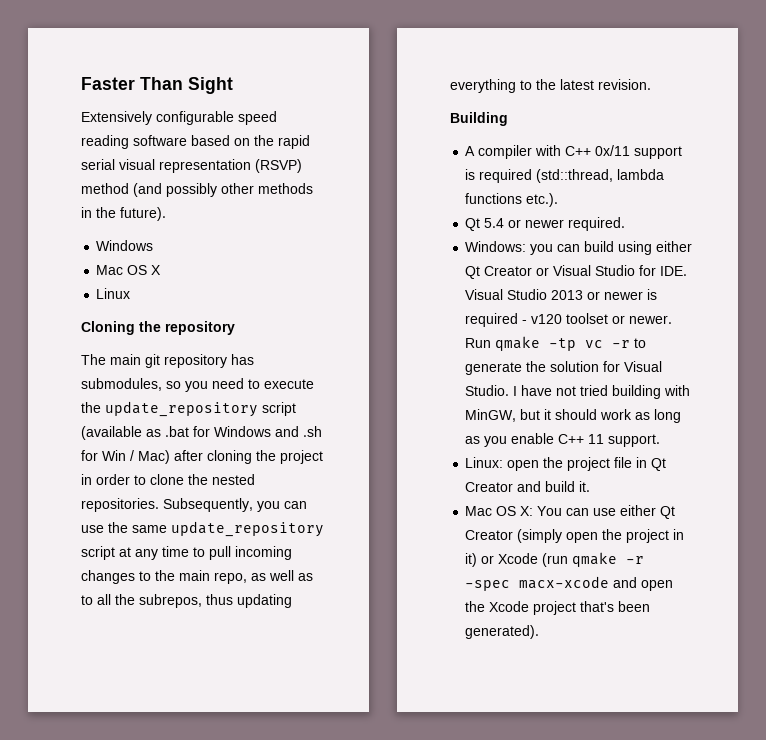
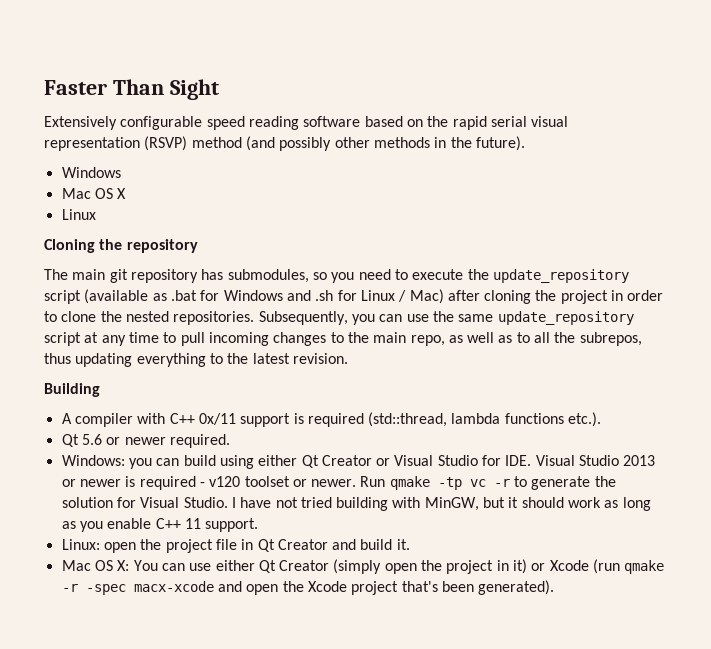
[102,450,126,461] Win -> [360,290,395,301] Linux
[484,218,505,228] 5.4 -> [81,434,102,445] 5.6

